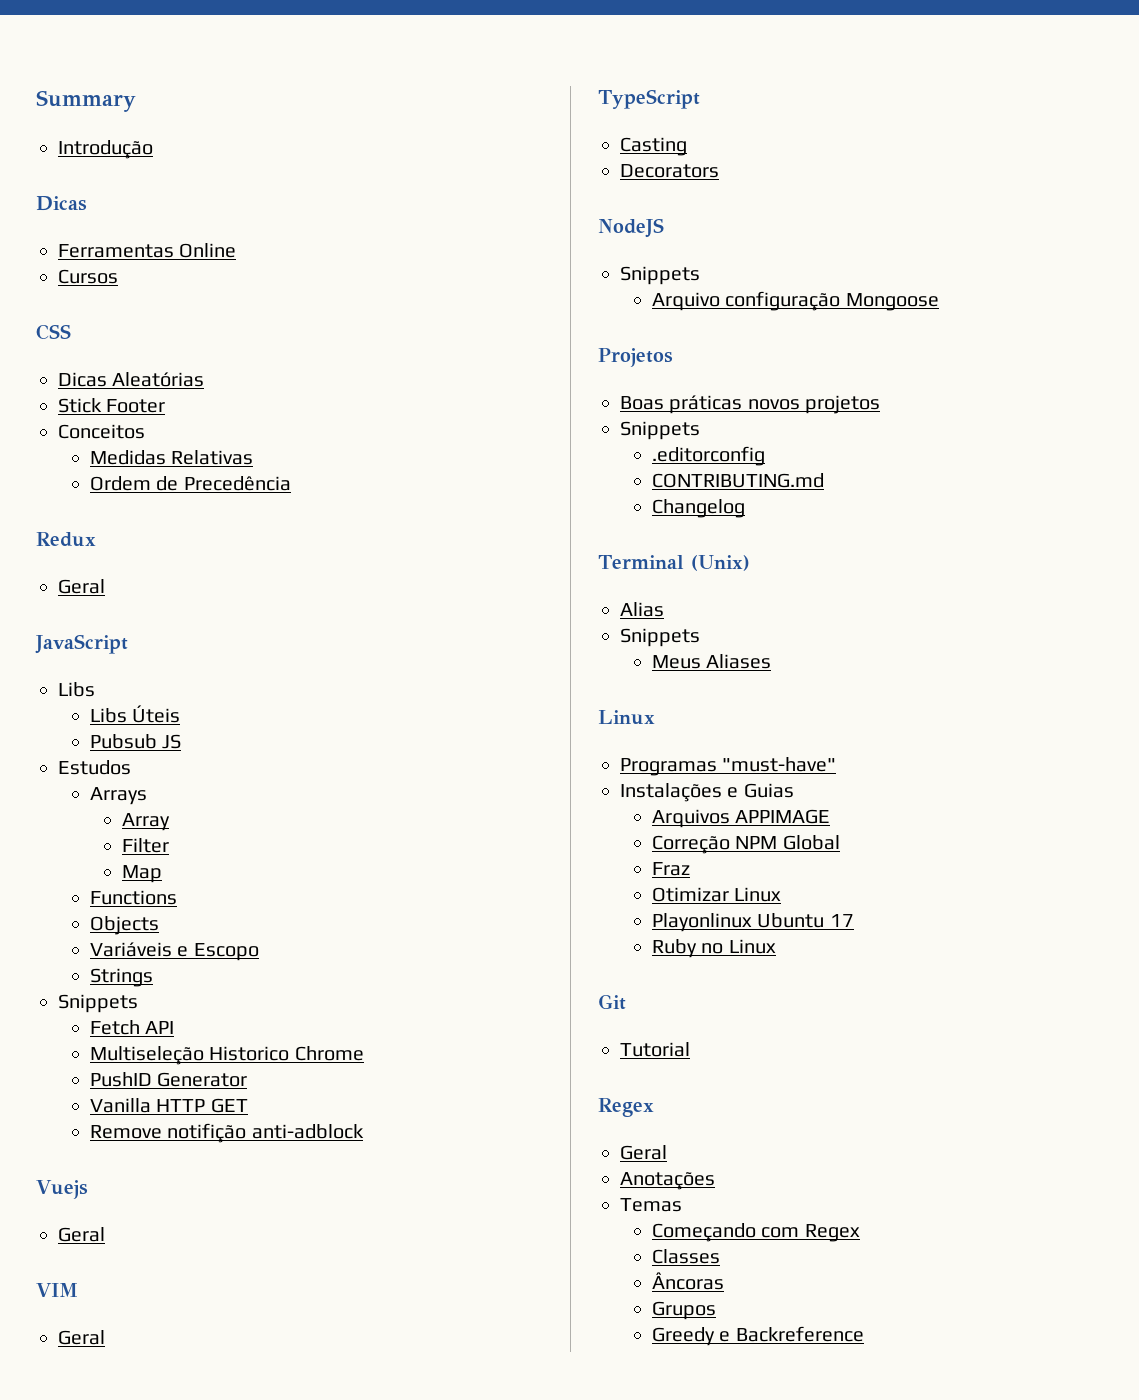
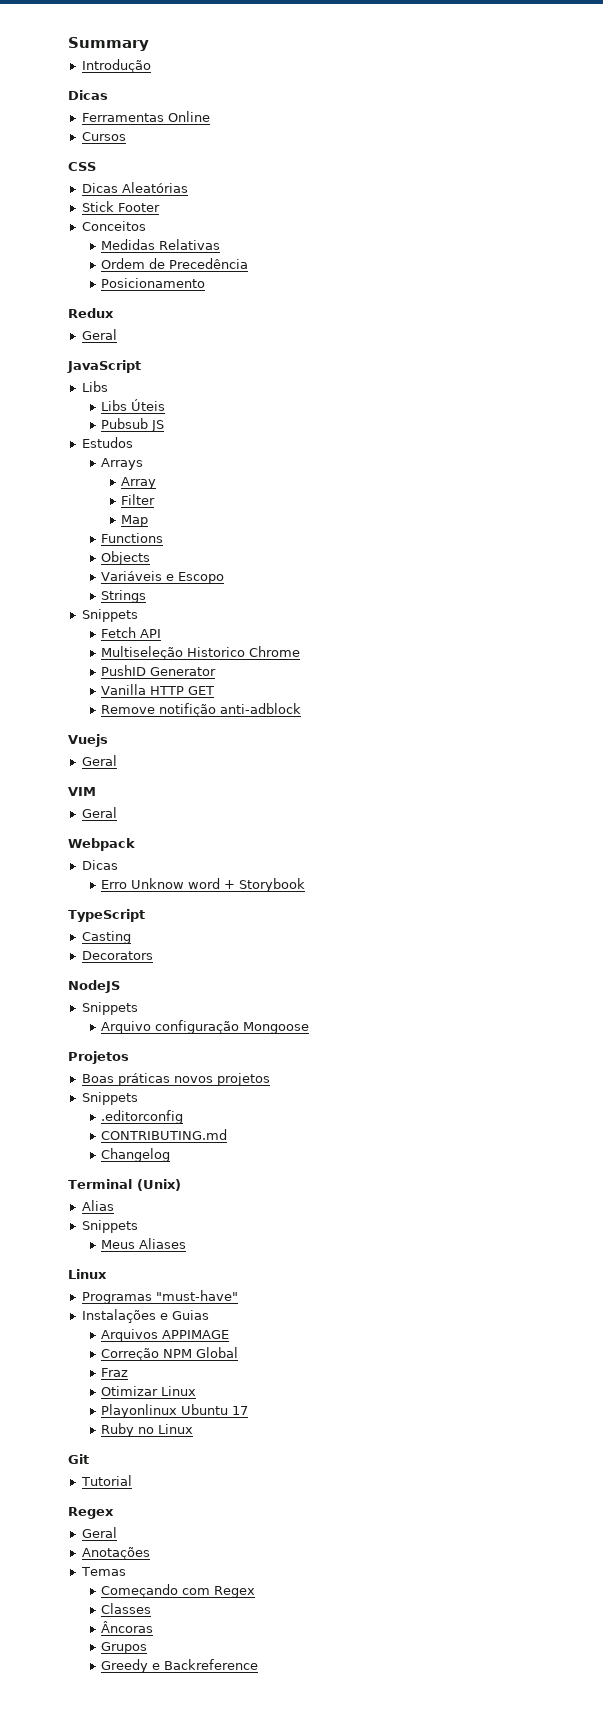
(291, 483) none -> [101,278,206,288] // Posicionamento
(105, 1337) none -> [68,838,135,851] [81,860,118,870] [101,878,306,892] // Webpack // Dicas // Erro Unknow word + Storybook

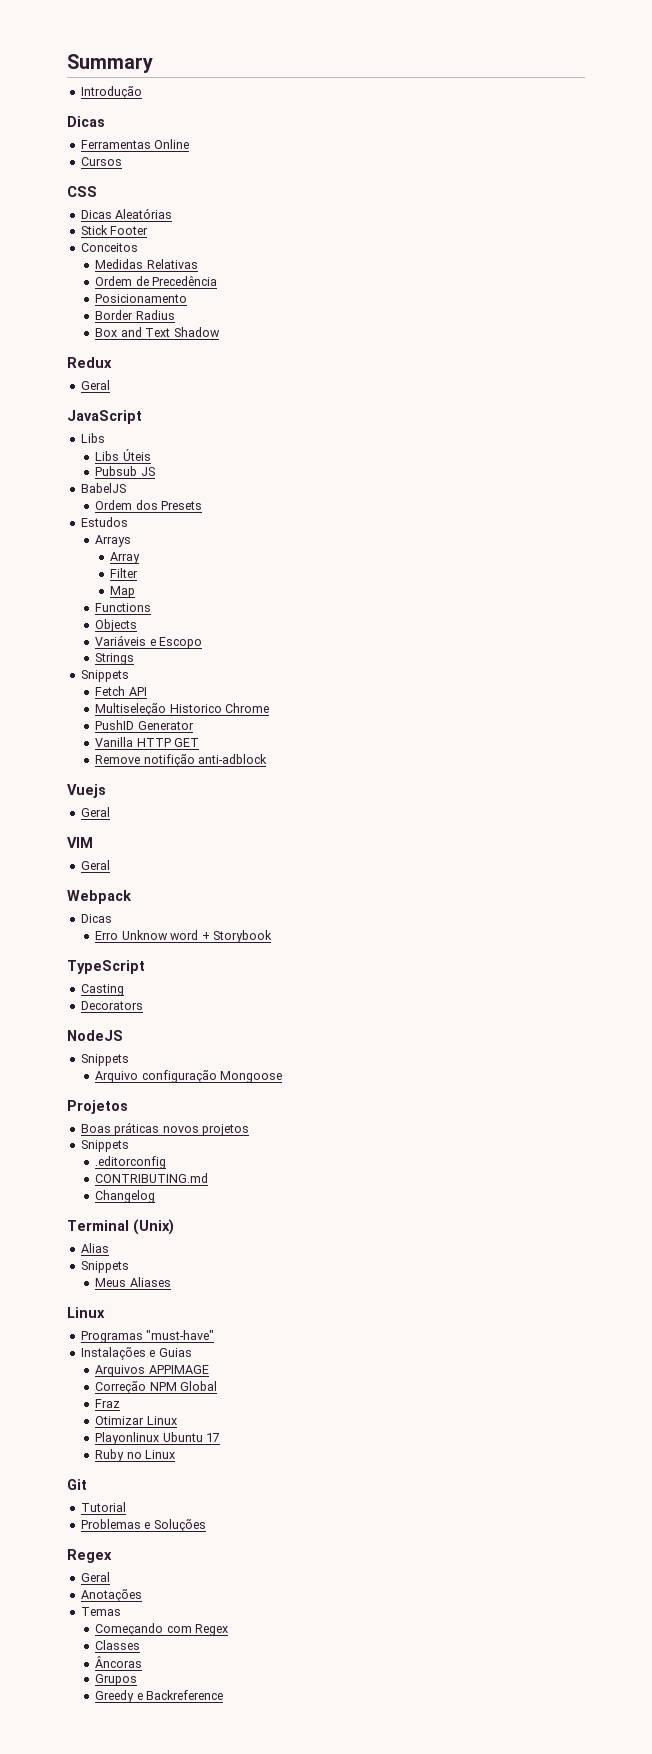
(206, 283) none -> [95,310,175,320] [95,327,220,337] // Border Radius // Box and Text Shadow
(165, 426) none -> [80,483,126,493] [95,500,203,510] // BabelJS // Ordem dos Presets
(132, 1480) none -> [80,1519,206,1532] // Problemas e Soluções

